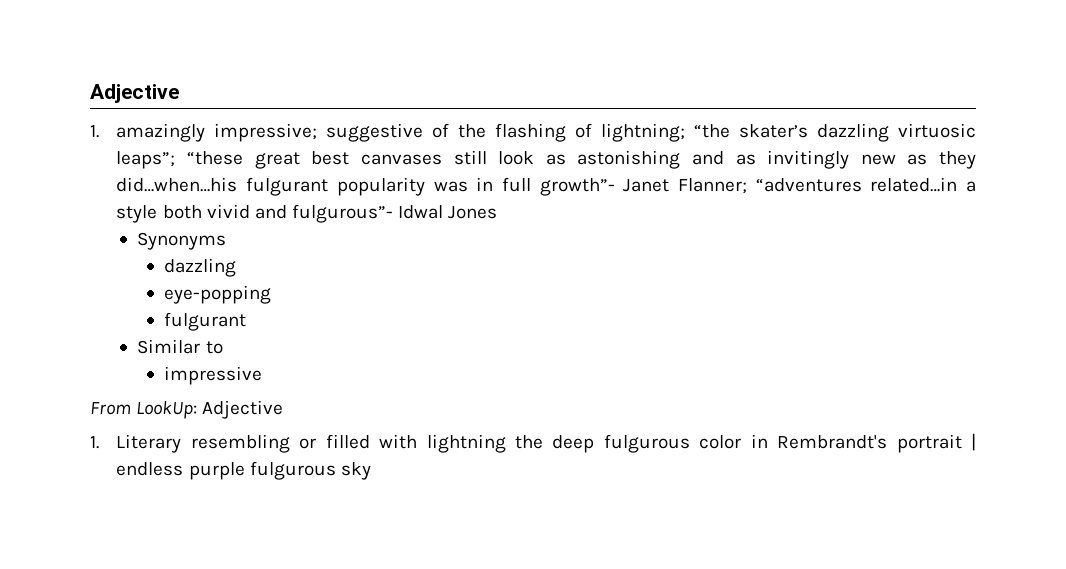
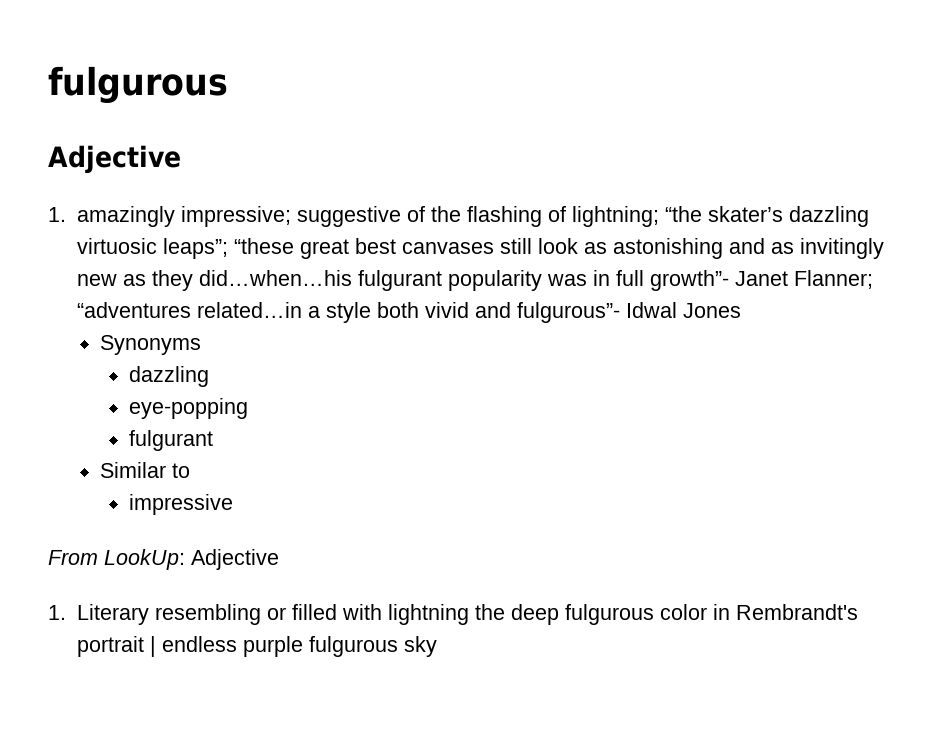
(90, 93) none -> [48,66,228,103] fulgurous //

